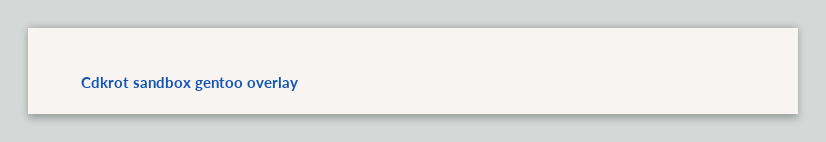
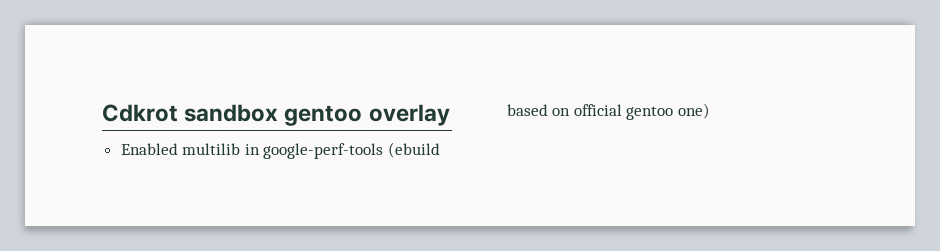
(299, 84) none -> [120,142,441,159] [506,103,711,120] // Enabled multilib in google-perf-tools (ebuild based on official gentoo one)

